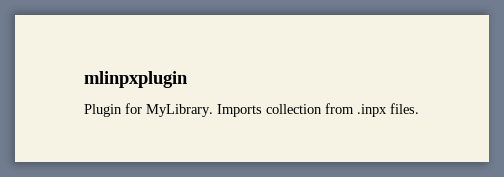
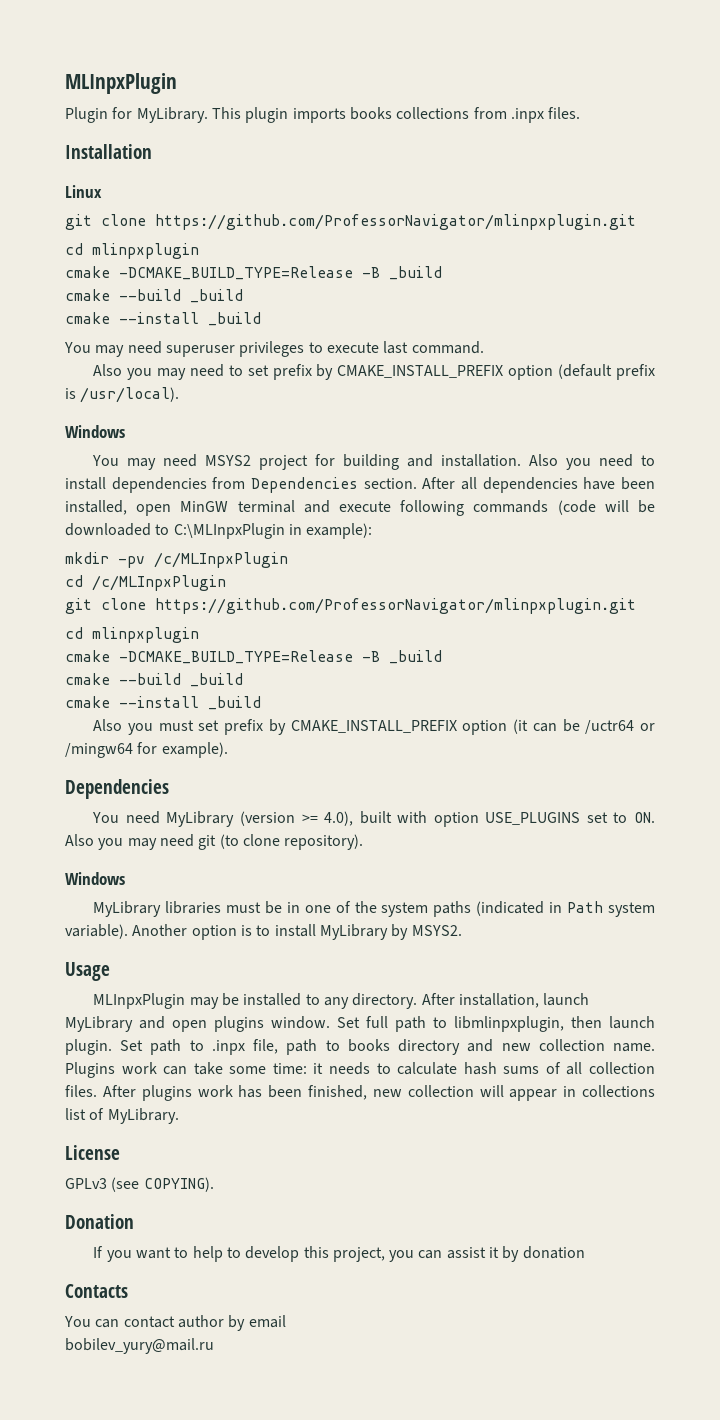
[84,71,188,88] mlinpxplugin -> [65,73,177,94] MLInpxPlugin
[217,103,419,117] Imports collection from .inpx files. -> [211,107,581,123] [65,144,152,159] [65,185,102,198] [65,214,636,230] [65,243,199,259] [65,266,442,280] [65,289,243,303] [65,312,261,326] [64,341,484,357] [93,364,655,380] [65,387,180,403] [65,425,125,438] [92,454,655,470] [65,477,655,493] [65,500,655,516] [65,523,373,539] [65,552,288,568] [65,575,226,591] [65,598,636,614] [65,627,199,643] [65,650,442,664] [65,673,243,687] [65,696,261,710] [93,719,655,735] [65,742,228,758] [65,779,169,799] [92,811,655,827] [65,834,364,850] [65,872,125,885] [93,901,655,917] [65,924,462,940] [65,962,110,981] [93,993,590,1009] [65,1016,655,1032] [65,1039,655,1055] [65,1062,655,1078] [65,1085,655,1101] [65,1108,179,1124] [65,1145,120,1160] [65,1177,214,1192] [65,1214,134,1229] [93,1246,585,1262] [65,1284,128,1298] [64,1315,286,1331] [65,1338,214,1354] This plugin imports books collections from .inpx files. // Installation // Linux // git clone https://github.com/ProfessorNavigator/mlinpxplugin.git // cd mlinpxplugin // cmake -DCMAKE_BUILD_TYPE=Release -B _build // cmake --build _build // cmake --install _build // You may need superuser privileges to execute last command. // Also you may need to set prefix by CMAKE_INSTALL_PREFIX option (default prefix is /usr/local). // Windows // You may need MSYS2 project for building and installation. Also you need to install dependencies from Dependencies section. After all dependencies have been installed, open MinGW terminal and execute following commands (code will be downloaded to C:\MLInpxPlugin in example): // mkdir -pv /c/MLInpxPlugin // cd /c/MLInpxPlugin // git clone https://github.com/ProfessorNavigator/mlinpxplugin.git // cd mlinpxplugin // cmake -DCMAKE_BUILD_TYPE=Release -B _build // cmake --build _build // cmake --install _build // Also you must set prefix by CMAKE_INSTALL_PREFIX option (it can be /uctr64 or /mingw64 for example). // Dependencies // You need MyLibrary (version >= 4.0), built with option USE_PLUGINS set to ON. Also you may need git (to clone repository). // Windows // MyLibrary libraries must be in one of the system paths (indicated in Path system variable). Another option is to install MyLibrary by MSYS2. // Usage // MLInpxPlugin may be installed to any directory. After installation, launch MyLibrary and open plugins window. Set full path to libmlinpxplugin, then launch plugin. Set path to .inpx file, path to books directory and new collection name. Plugins work can take some time: it needs to calculate hash sums of all collection files. After plugins work has been finished, new collection will appear in collections list of MyLibrary. // License // GPLv3 (see COPYING). // Donation // If you want to help to develop this project, you can assist it by donation // Contacts // You can contact author by email // bobilev_yury@mail.ru

